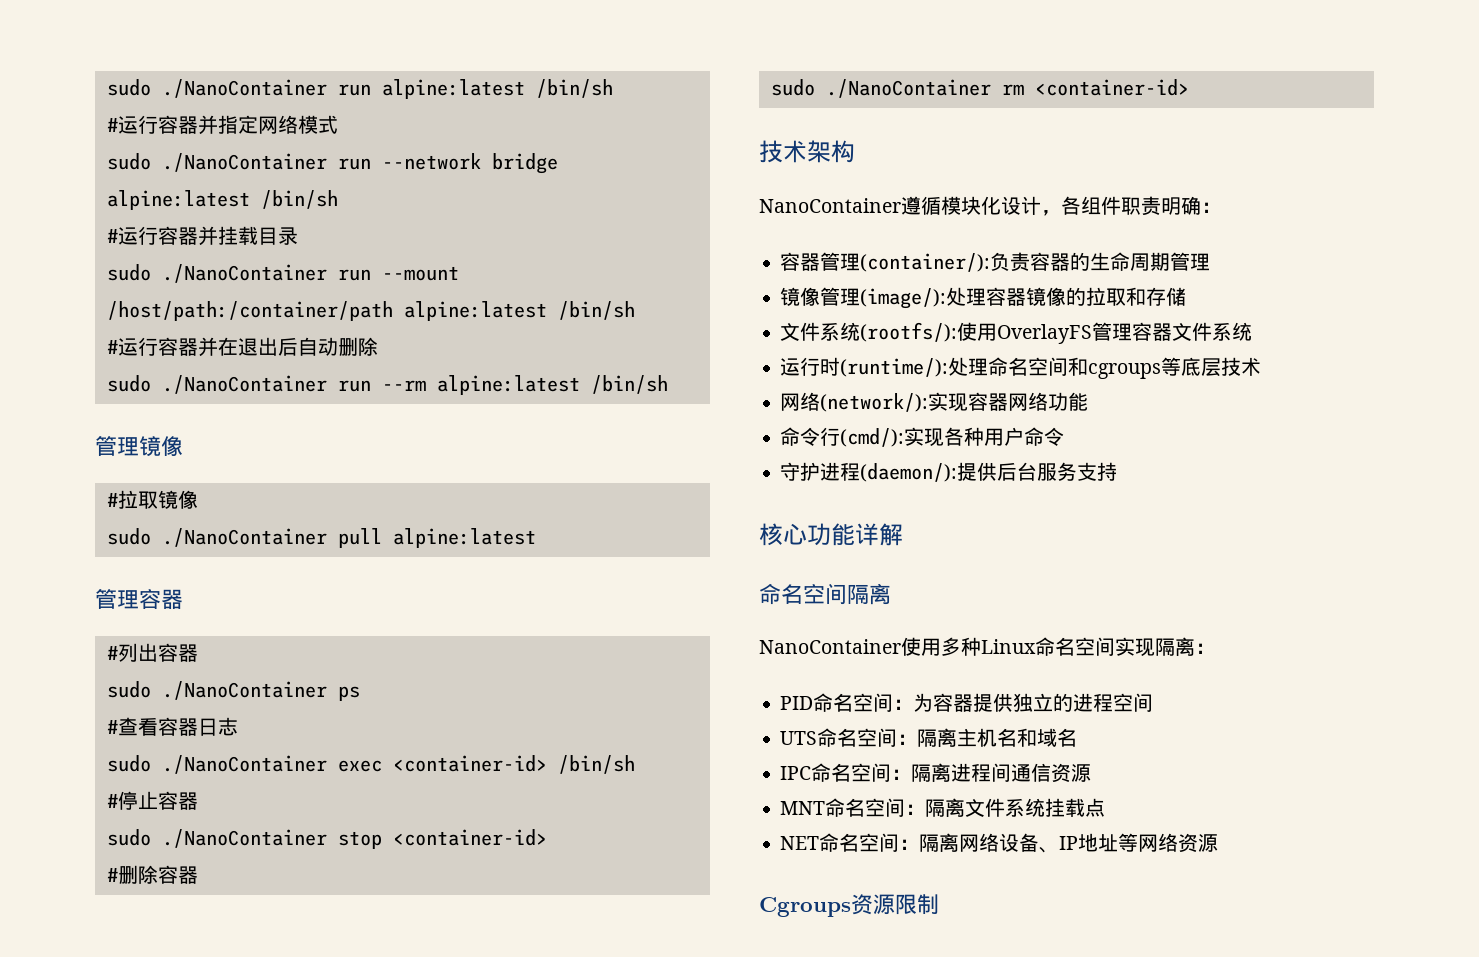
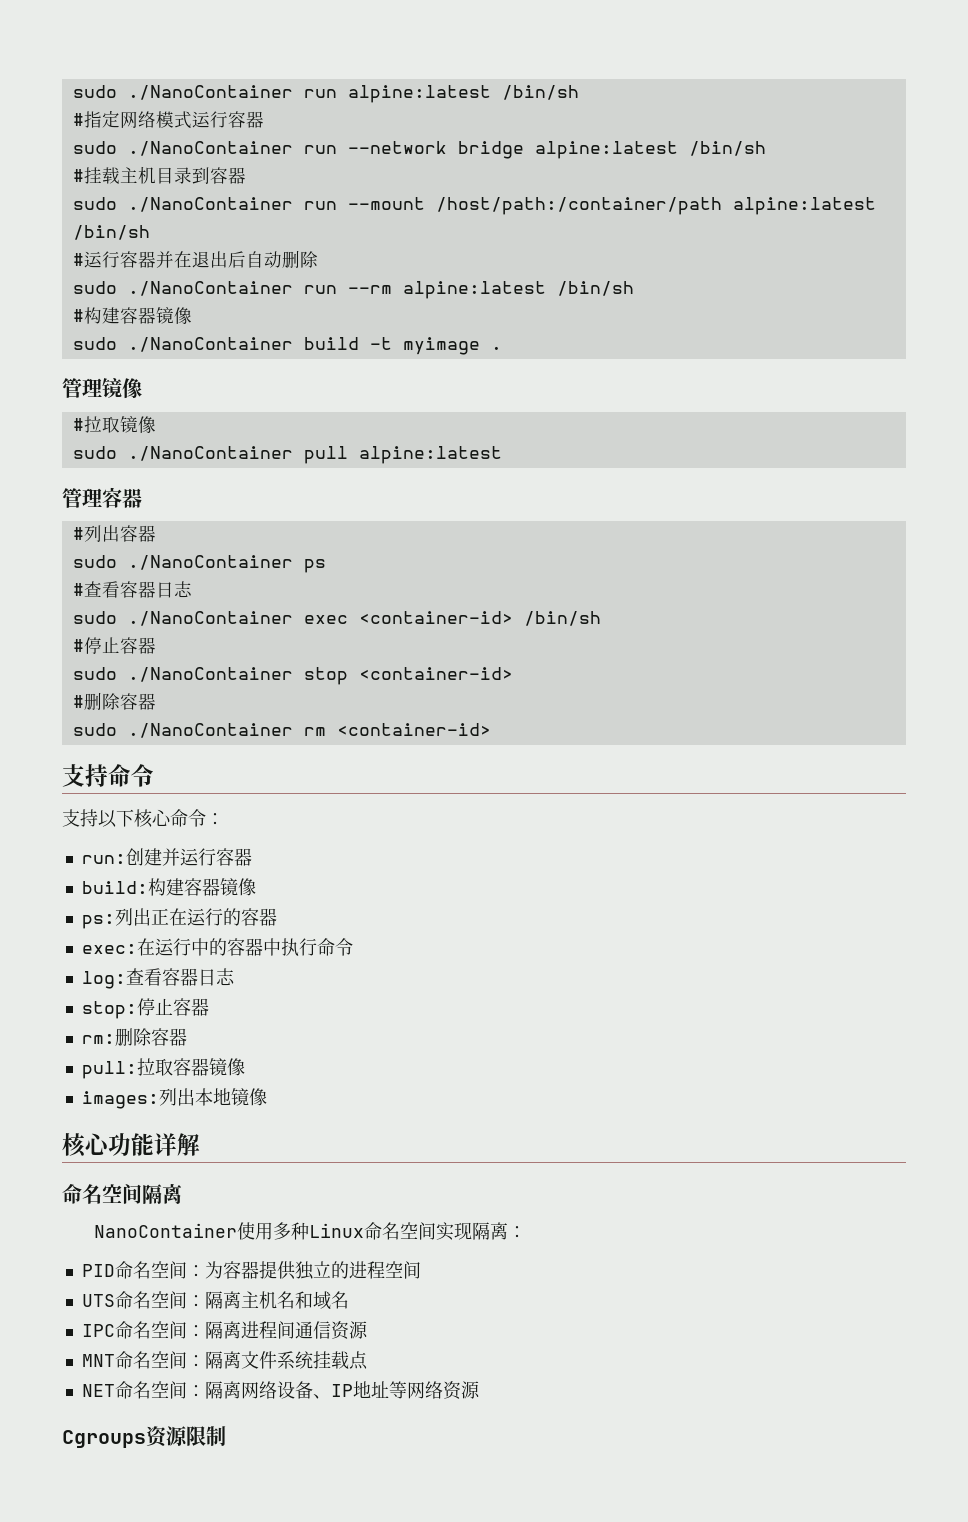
[117,115,218,135] 运行容器并 -> (84, 119) none
(338, 124) none -> [191,111,264,128] 运行容器
[117,226,298,246] 运行容器并挂载目录 -> [83,166,246,184] 挂载主机目录到容器
(668, 384) none -> [72,306,192,325] [72,337,502,355] // #构建容器镜像 // sudo ./NanoContainer build -t myimage .
[759,140,855,163] [759,196,1221,216] [780,252,1211,272] [780,287,1187,309] [780,322,1253,344] [780,357,1262,379] [780,392,1089,412] [780,427,1065,447] [780,462,1118,482] 技术架构 // NanoContainer遵循模块化设计，各组件职责明确： // 容器管理(container/):负责容器的生命周期管理 // 镜像管理(image/):处理容器镜像的拉取和存储 // 文件系统(rootfs/):使用OverlayFS管理容器文件系统 // 运行时(runtime/):处理命名空间和cgroups等底层技术 // 网络(network/):实现容器网络功能 // 命令行(cmd/):实现各种用户命令 // 守护进程(daemon/):提供后台服务支持 -> [62,764,154,787] [62,809,224,828] [81,848,252,866] [81,878,256,896] [81,908,277,929] [81,938,353,956] [81,968,235,989] [81,998,209,1019] [81,1028,187,1046] [81,1058,245,1079] [81,1088,267,1109] 支持命令 // 支持以下核心命令： // run:创建并运行容器 // build:构建容器镜像 // ps:列出正在运行的容器 // exec:在运行中的容器中执行命令 // log:查看容器日志 // stop:停止容器 // rm:删除容器 // pull:拉取容器镜像 // images:列出本地镜像

